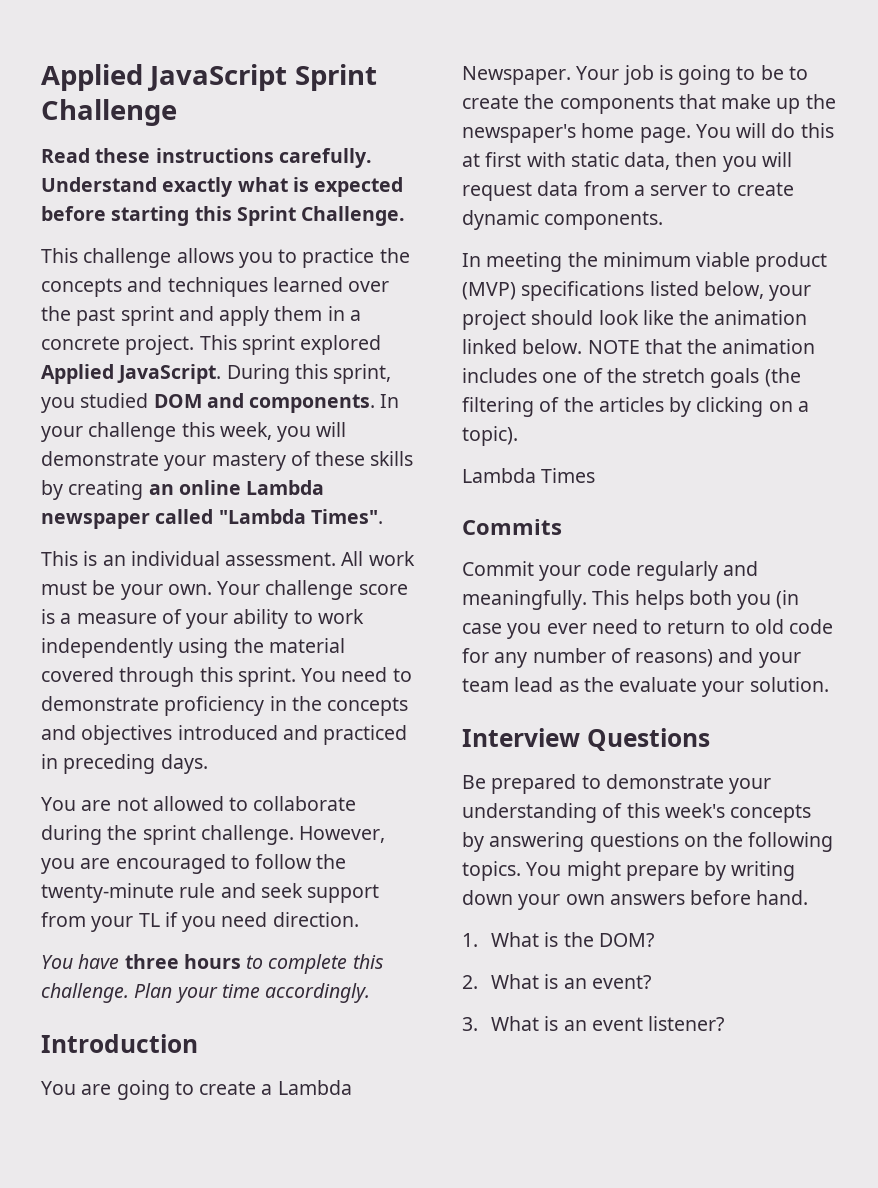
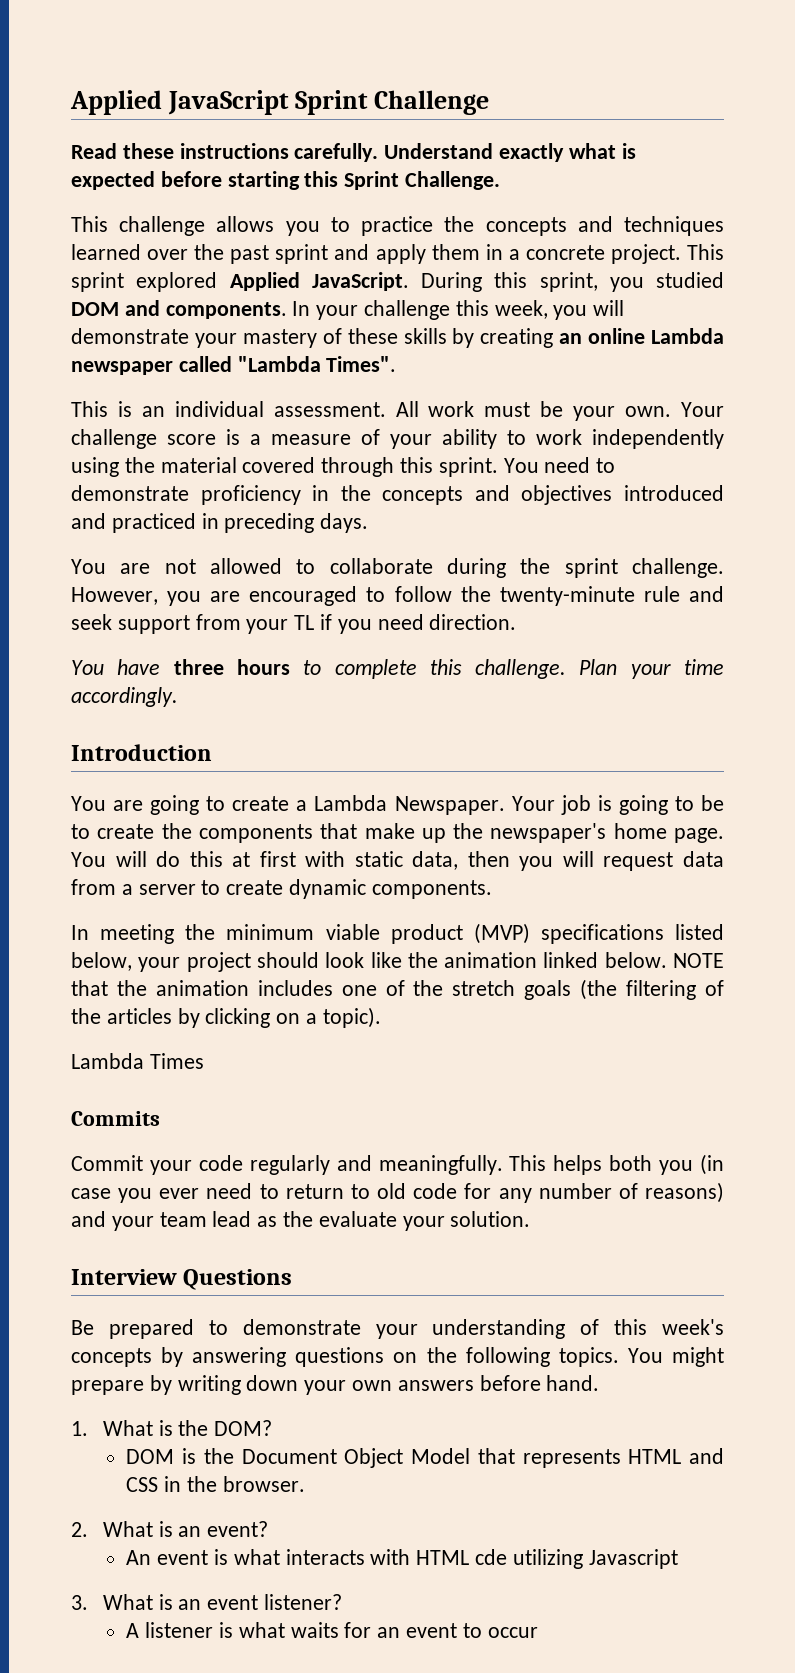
(654, 940) none -> [126,1448,725,1468] [126,1476,305,1492] // DOM is the Document Object Model that represents HTML and CSS in the browser.
(651, 982) none -> [126,1549,678,1569] // An event is what interacts with HTML cde utilizing Javascript
(725, 1023) none -> [126,1622,538,1638] // A listener is what waits for an event to occur

